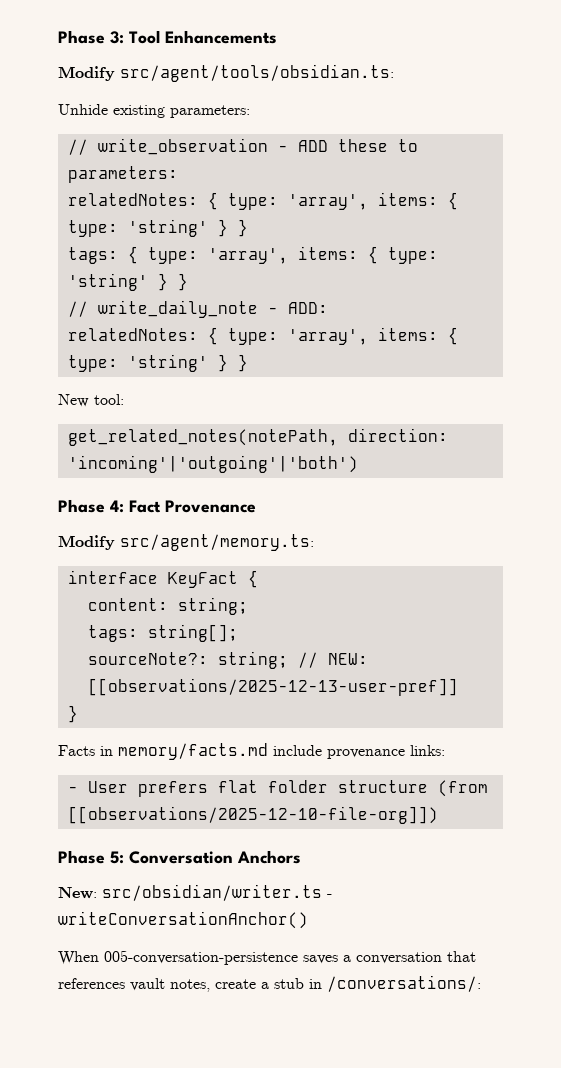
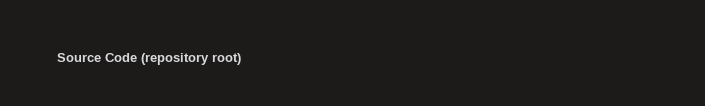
[58,30,277,44] [58,64,394,82] [58,104,250,118] [67,138,418,155] [67,166,178,183] [67,192,458,210] [67,219,248,237] [67,246,438,264] [67,273,188,291] [67,300,328,318] [67,327,458,345] [67,354,248,372] [58,394,124,407] [67,428,448,446] [67,455,358,473] [58,499,256,513] [58,534,314,551] [67,570,258,588] [87,597,248,615] [87,624,238,642] [87,651,368,669] [87,678,458,696] [67,705,78,723] [58,743,445,760] [67,780,488,797] [67,806,438,824] [58,850,301,864] [58,884,332,901] [58,911,308,929] [58,950,476,965] [58,975,481,992] Phase 3: Tool Enhancements // Modify src/agent/tools/obsidian.ts: // Unhide existing parameters: // // write_observation - ADD these to parameters: // relatedNotes: { type: 'array', items: { type: 'string' } } // tags: { type: 'array', items: { type: 'string' } } // // write_daily_note - ADD: // relatedNotes: { type: 'array', items: { type: 'string' } } // New tool: // get_related_notes(notePath, direction: 'incoming'|'outgoing'|'both') // Phase 4: Fact Provenance // Modify src/agent/memory.ts: // interface KeyFact { // content: string; // tags: string[]; // sourceNote?: string; // NEW: [[observations/2025-12-13-user-pref]] // } // Facts in memory/facts.md include provenance links: // - User prefers flat folder structure (from [[observations/2025-12-10-file-org]]) // Phase 5: Conversation Anchors // New: src/obsidian/writer.ts - writeConversationAnchor() // When 005-conversation-persistence saves a conversation that references vault notes, create a stub in /conversations/: -> [57,53,241,65] Source Code (repository root)

